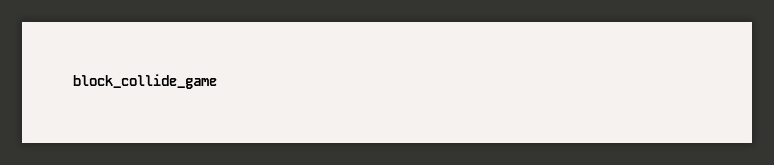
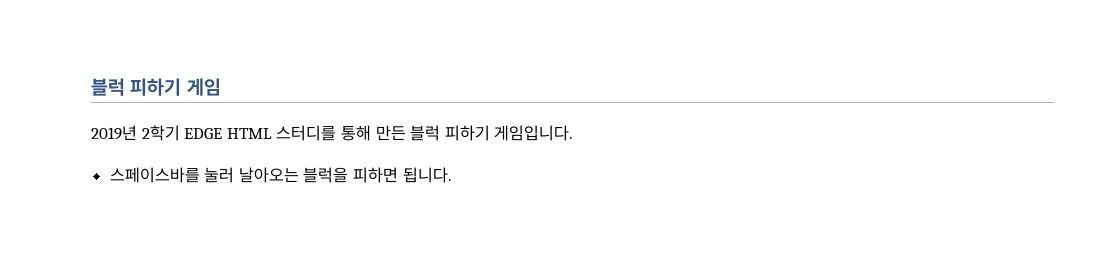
[73,74,217,89] block_collide_game -> [91,78,221,96] [91,125,574,141] [109,167,452,183] 블럭 피하기 게임 // 2019년 2학기 EDGE HTML 스터디를 통해 만든 블럭 피하기 게임입니다. // 스페이스바를 눌러 날아오는 블럭을 피하면 됩니다.

